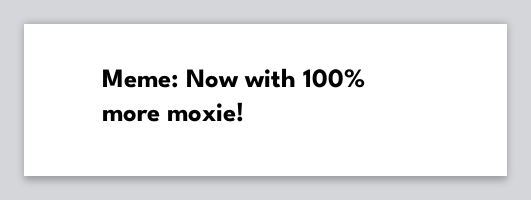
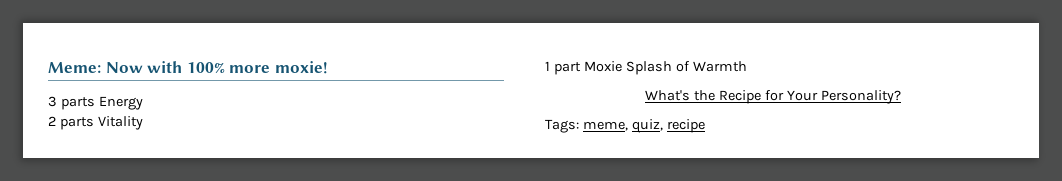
(245, 112) none -> [48,96,143,110] [48,116,143,130] [545,61,747,75] [645,90,901,104] [545,119,705,133] // 3 parts Energy // 2 parts Vitality // 1 part Moxie Splash of Warmth // What's the Recipe for Your Personality? // Tags: meme, quiz, recipe

